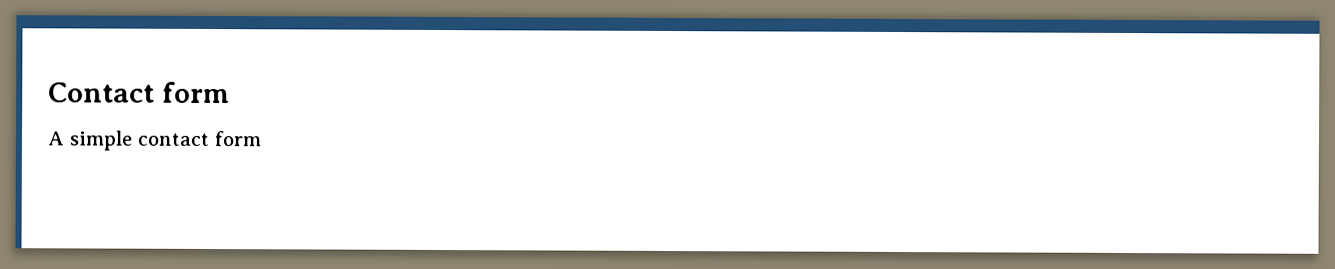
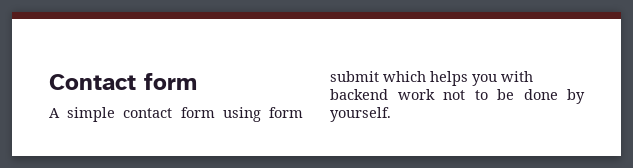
(262, 139) none -> [222,107,303,122] [330,71,533,86] [330,89,585,104] [330,107,391,122] using form submit which helps you with backend work not to be done by yourself.

